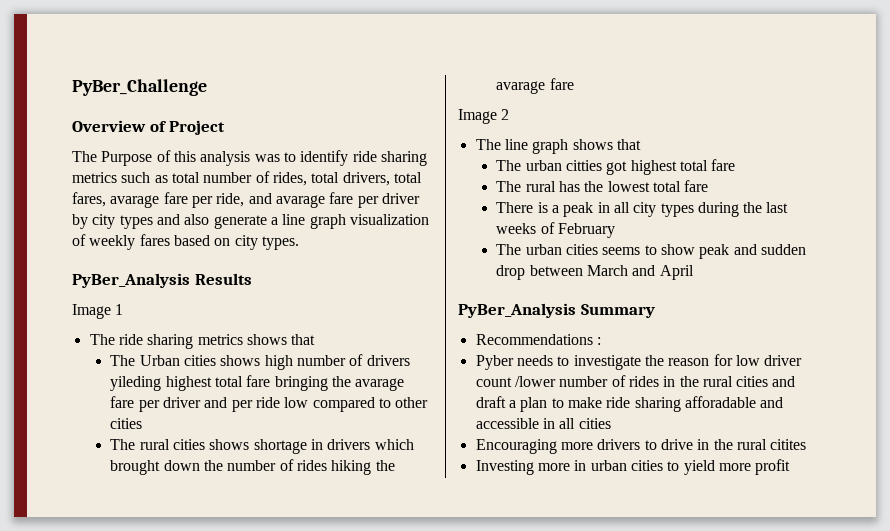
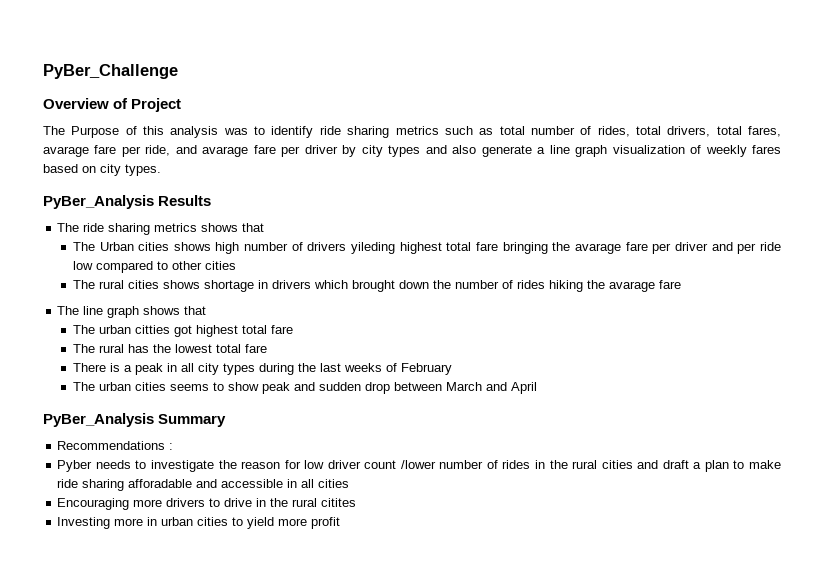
[72,304,124,319] // Image 1 -> (212, 200) none
[458,109,510,124] // Image 2 -> (681, 284) none

